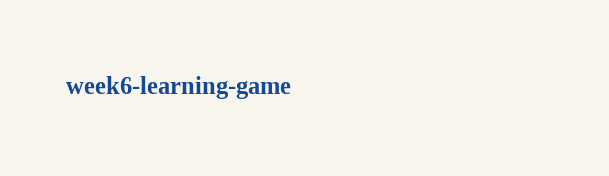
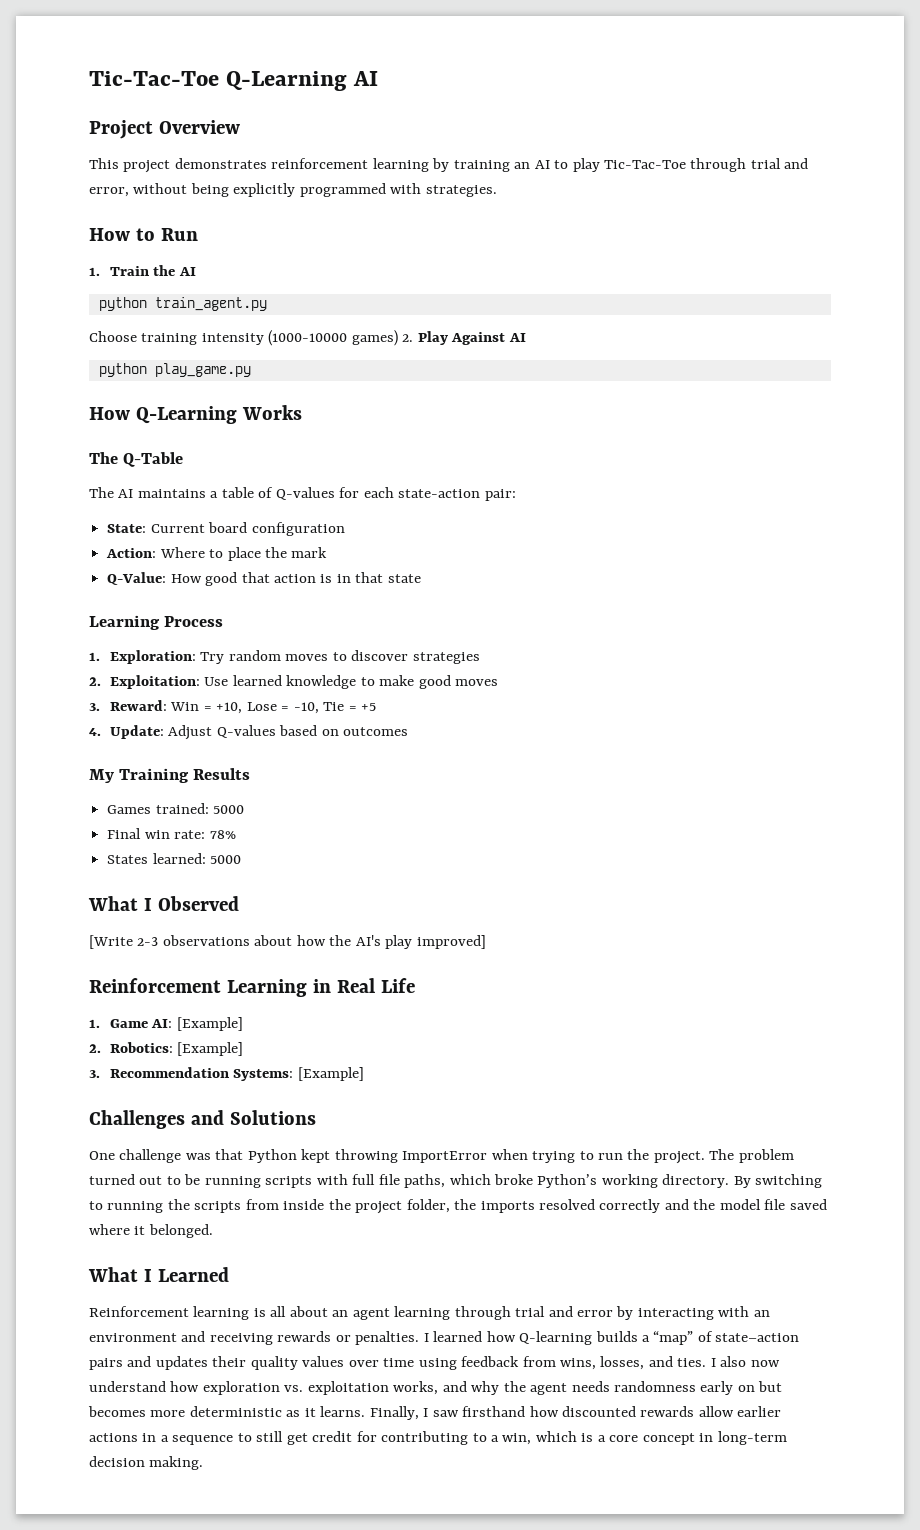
[66,76,291,99] week6-learning-game -> [89,71,379,91] [89,120,240,139] [89,158,809,173] [89,183,497,197] [89,228,198,241] [89,265,196,276] [98,297,267,311] [89,330,526,346] [98,363,251,377] [89,405,302,424] [89,452,184,467] [89,487,516,501] [107,522,345,536] [106,547,328,561] [107,572,421,586] [89,615,224,630] [89,650,480,664] [89,675,499,689] [89,700,376,714] [89,725,409,740] [89,768,251,783] [107,803,245,814] [107,828,236,839] [107,853,242,864] [88,896,239,911] [89,935,486,949] [89,978,415,997] [89,1017,243,1031] [89,1042,244,1056] [89,1067,364,1081] [89,1110,316,1129] [89,1149,794,1164] [89,1174,823,1188] [89,1199,827,1214] [89,1224,213,1238] [88,1267,229,1282] [89,1306,770,1320] [89,1331,800,1345] [89,1356,780,1370] [89,1381,783,1395] [88,1406,782,1420] [89,1431,787,1445] [89,1456,204,1470] Tic-Tac-Toe Q-Learning AI // Project Overview // This project demonstrates reinforcement learning by training an AI to play Tic-Tac-Toe through trial and error, without being explicitly programmed with strategies. // How to Run // 1. Train the AI // python train_agent.py // Choose training intensity (1000-10000 games) 2. Play Against AI // python play_game.py // How Q-Learning Works // The Q-Table // The AI maintains a table of Q-values for each state-action pair: // State: Current board configuration // Action: Where to place the mark // Q-Value: How good that action is in that state // Learning Process // 1. Exploration: Try random moves to discover strategies // 2. Exploitation: Use learned knowledge to make good moves // 3. Reward: Win = +10, Lose = -10, Tie = +5 // 4. Update: Adjust Q-values based on outcomes // My Training Results // Games trained: 5000 // Final win rate: 78% // States learned: 5000 // What I Observed // [Write 2-3 observations about how the AI's play improved] // Reinforcement Learning in Real Life // 1. Game AI: [Example] // 2. Robotics: [Example] // 3. Recommendation Systems: [Example] // Challenges and Solutions // One challenge was that Python kept throwing ImportError when trying to run the project. The problem turned out to be running scripts with full file paths, which broke Python’s working directory. By switching to running the scripts from inside the project folder, the imports resolved correctly and the model file saved where it belonged. // What I Learned // Reinforcement learning is all about an agent learning through trial and error by interacting with an environment and receiving rewards or penalties. I learned how Q-learning builds a “map” of state–action pairs and updates their quality values over time using feedback from wins, losses, and ties. I also now understand how exploration vs. exploitation works, and why the agent needs randomness early on but becomes more deterministic as it learns. Finally, I saw firsthand how discounted rewards allow earlier actions in a sequence to still get credit for contributing to a win, which is a core concept in long-term decision making.

